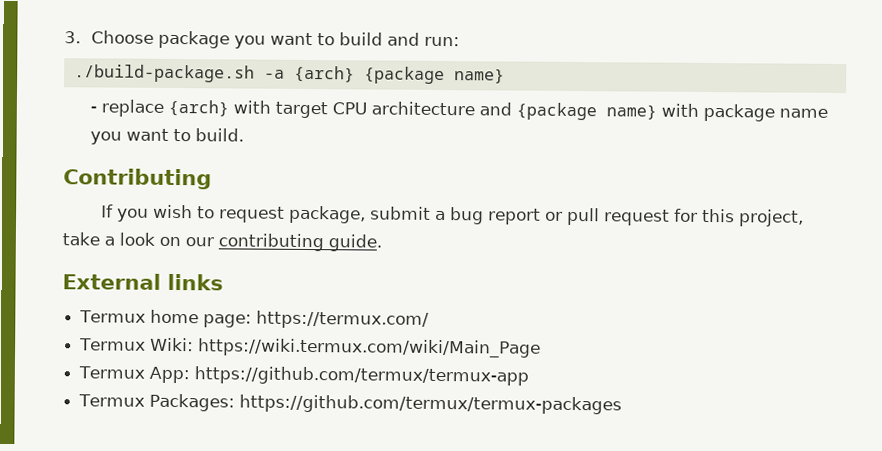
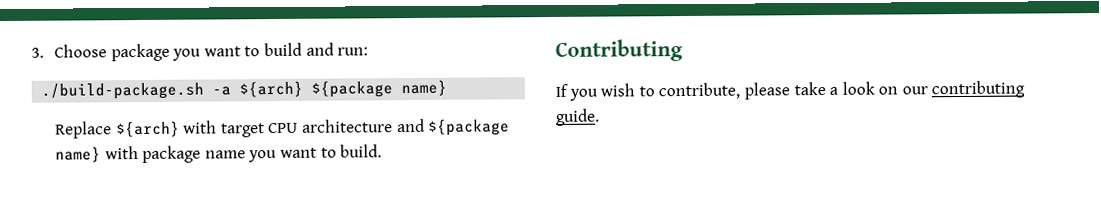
[293,65,445,85] {arch} {package -> [239,80,394,98] ${arch} ${package
[89,99,229,117] - replace {arch} -> [55,120,180,139] Replace ${arch}
[515,102,597,121] {package -> [428,118,511,136] ${package
[219,205,805,227] request package, submit a bug report or pull request for this project, -> [658,82,790,100] contribute, please
[62,273,224,291] [79,309,430,329] [79,337,542,358] [78,366,530,386] [78,393,623,415] // External links // Termux home page: https://termux.com/ // Termux Wiki: https://wiki.termux.com/wiki/Main_Page // Termux App: https://github.com/termux/termux-app // Termux Packages: https://github.com/termux/termux-packages -> (600, 117) none

